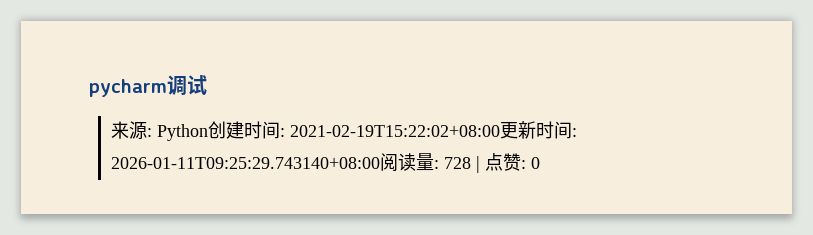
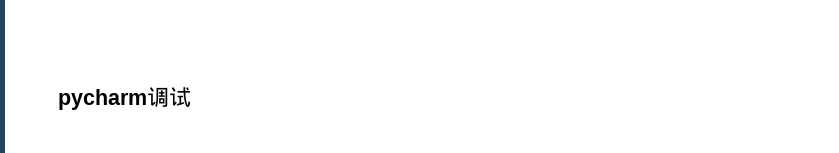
[110,121,577,141] [110,153,540,173] // 来源: Python创建时间: 2021-02-19T15:22:02+08:00更新时间: 2026-01-11T09:25:29.743140+08:00阅读量: 728 | 点赞: 0 -> (191, 97) none

